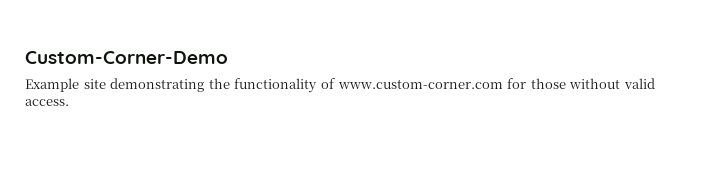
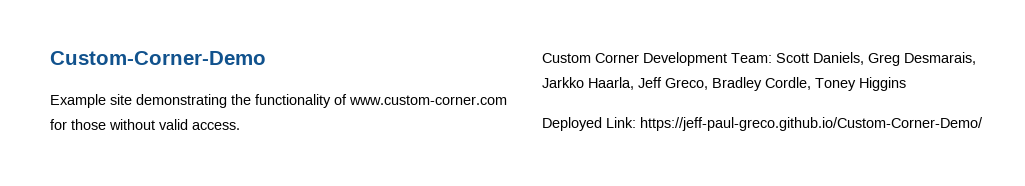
(69, 102) none -> [542,52,976,66] [542,77,906,91] [542,117,983,131] // Custom Corner Development Team: Scott Daniels, Greg Desmarais, Jarkko Haarla, Jeff Greco, Bradley Cordle, Toney Higgins // Deployed Link: https://jeff-paul-greco.github.io/Custom-Corner-Demo/

